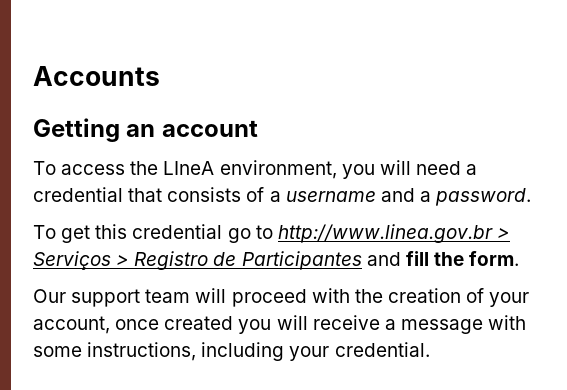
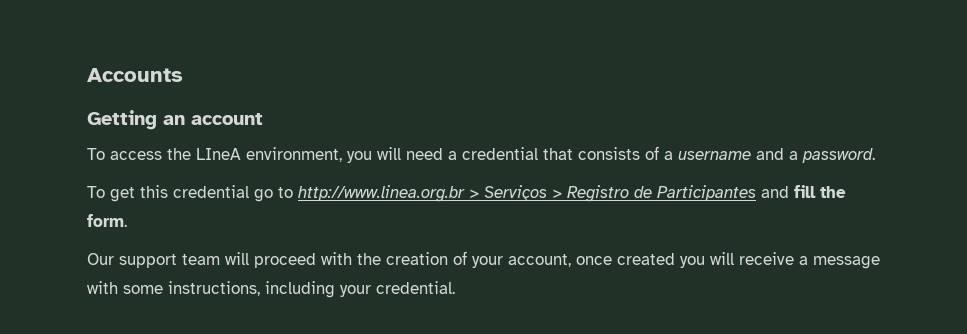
[277,224,493,243] http://www.linea.gov.br -> [298,185,465,202] http://www.linea.org.br

